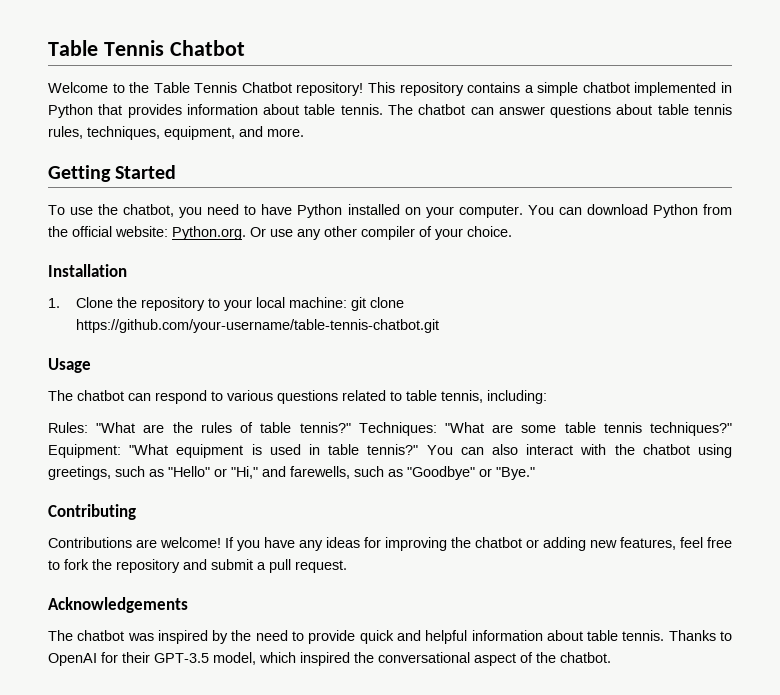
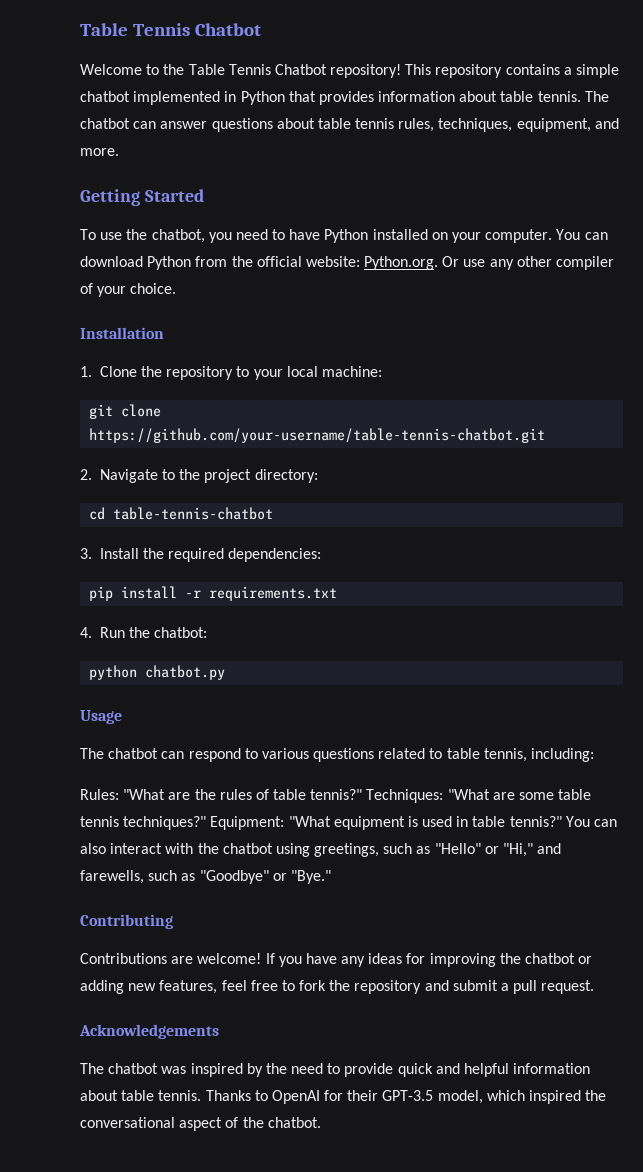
(348, 302) none -> (382, 371) //
(440, 326) none -> [80,469,318,483] [89,507,274,520] [80,548,322,562] [89,586,338,601] [80,627,208,638] [89,665,226,680] // 2. Navigate to the project directory: // cd table-tennis-chatbot // 3. Install the required dependencies: // pip install -r requirements.txt // 4. Run the chatbot: // python chatbot.py

